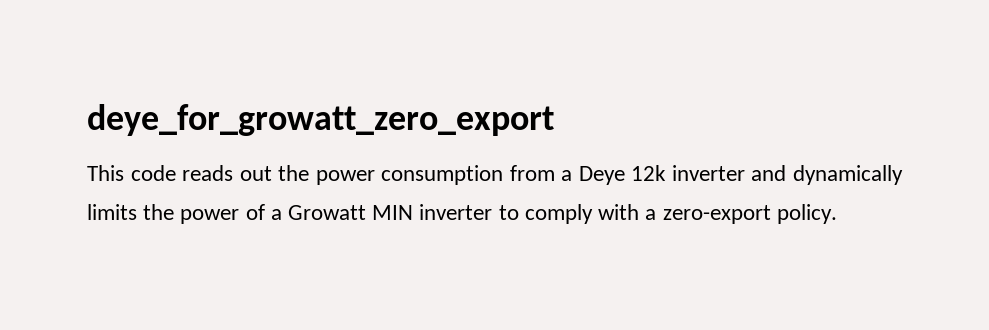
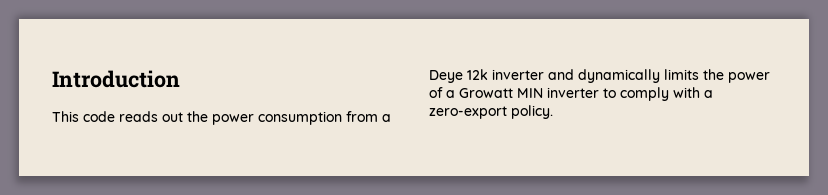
[87,104,554,136] deye_for_growatt_zero_export -> [52,70,180,88] Introduction

